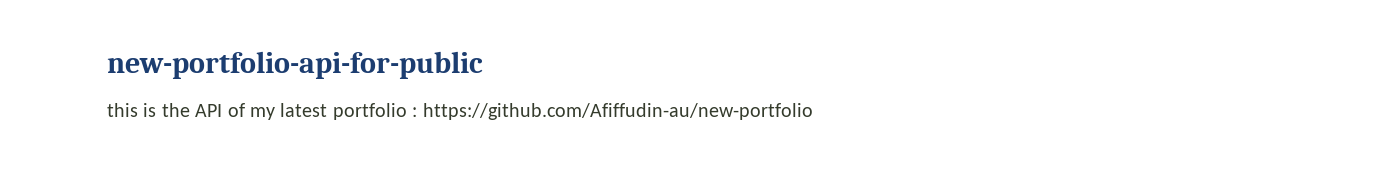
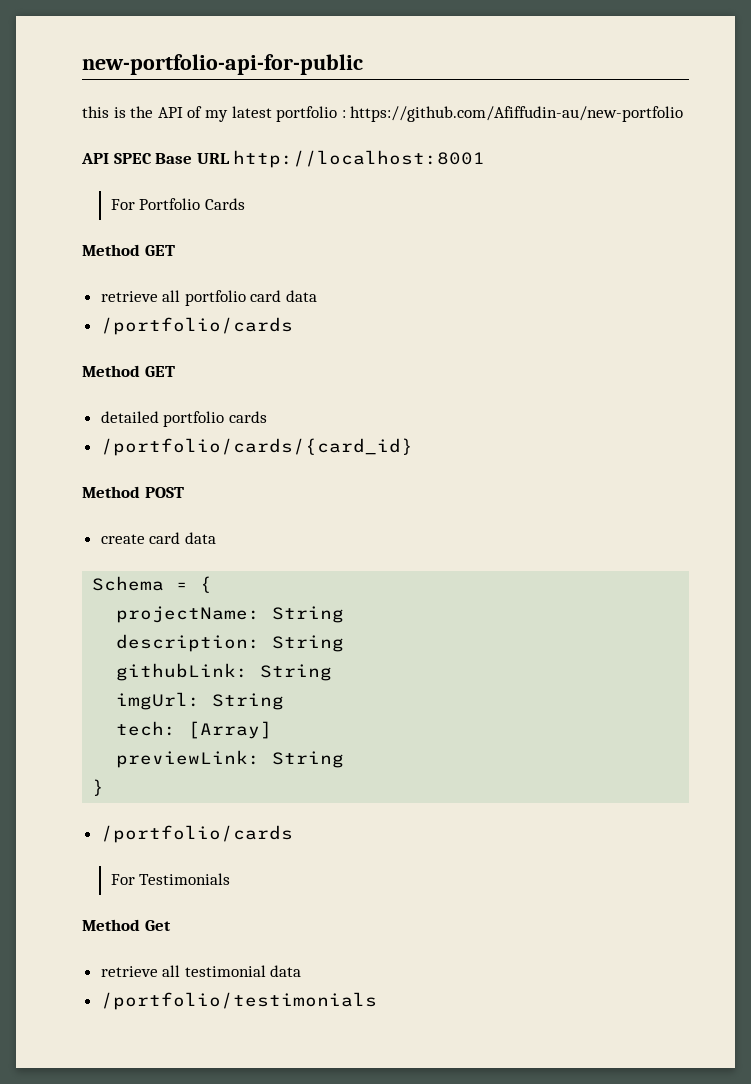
(813, 111) none -> [81,150,486,168] [110,198,245,210] [82,244,175,256] [100,290,318,306] [100,317,293,335] [82,365,175,377] [100,411,267,427] [100,438,413,456] [82,486,184,498] [100,532,216,544] [92,576,213,593] [116,606,345,623] [116,634,345,652] [116,663,333,681] [116,692,285,710] [116,721,273,739] [116,750,345,768] [92,779,105,796] [100,825,293,843] [110,873,231,885] [82,919,171,931] [100,965,302,977] [100,992,377,1010] // API SPEC Base URL http://localhost:8001 // For Portfolio Cards // Method GET // retrieve all portfolio card data // /portfolio/cards // Method GET // detailed portfolio cards // /portfolio/cards/{card_id} // Method POST // create card data // Schema = { // projectName: String // description: String // githubLink: String // imgUrl: String // tech: [Array] // previewLink: String // } // /portfolio/cards // For Testimonials // Method Get // retrieve all testimonial data // /portfolio/testimonials

